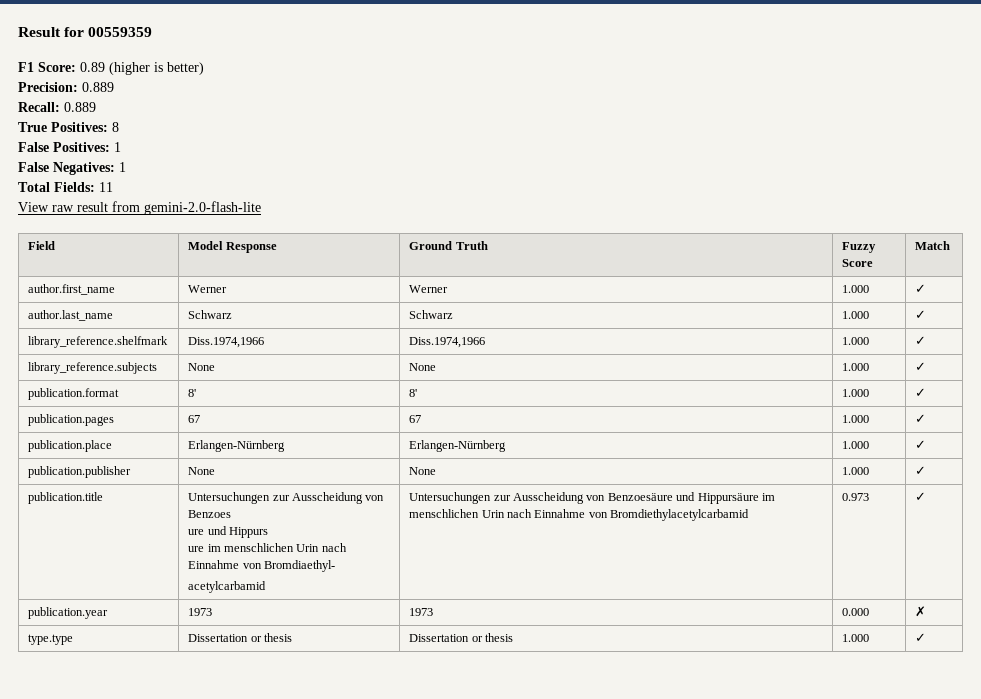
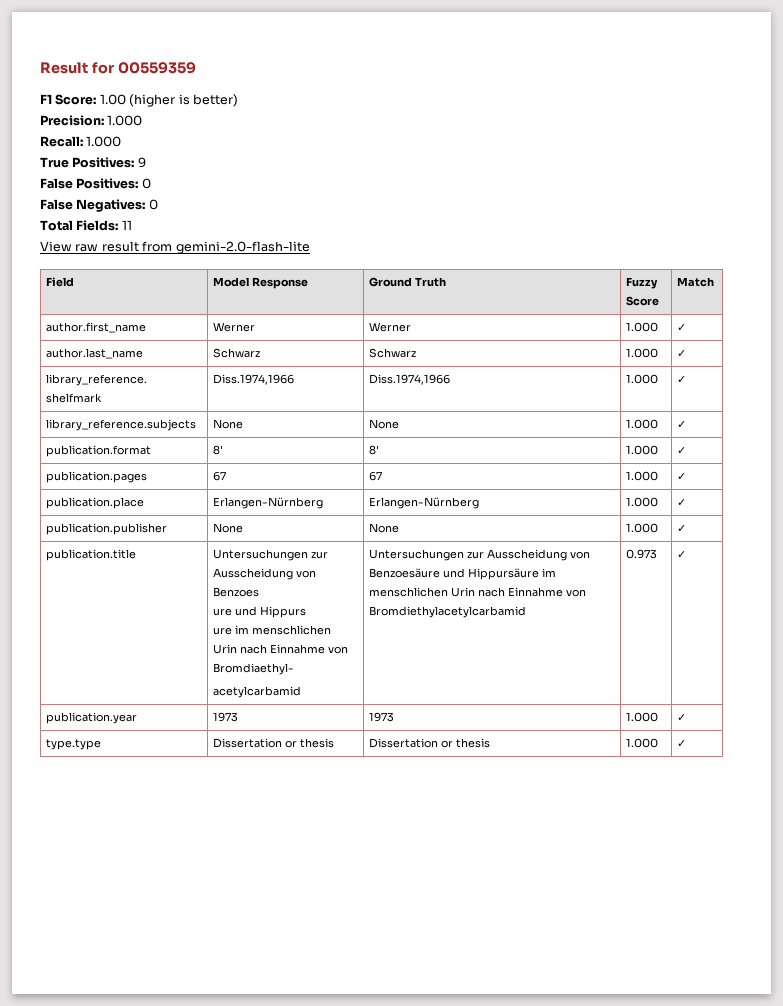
[80,62,105,72] 0.89 -> [99,94,126,105] 1.00
[82,82,114,92] 0.889 -> [107,115,143,126] 1.000
[64,102,96,112] 0.889 -> [86,136,122,147] 1.000
[112,122,119,132] 8 -> [137,157,146,168] 9
[114,142,121,152] 1 -> [141,178,151,189] 0
[119,162,126,172] 1 -> [148,199,158,210] 0
[842,608,870,616] [915,606,927,617] 0.000 | ✗ -> [626,712,659,722] [677,714,687,721] 1.000 | ✓

